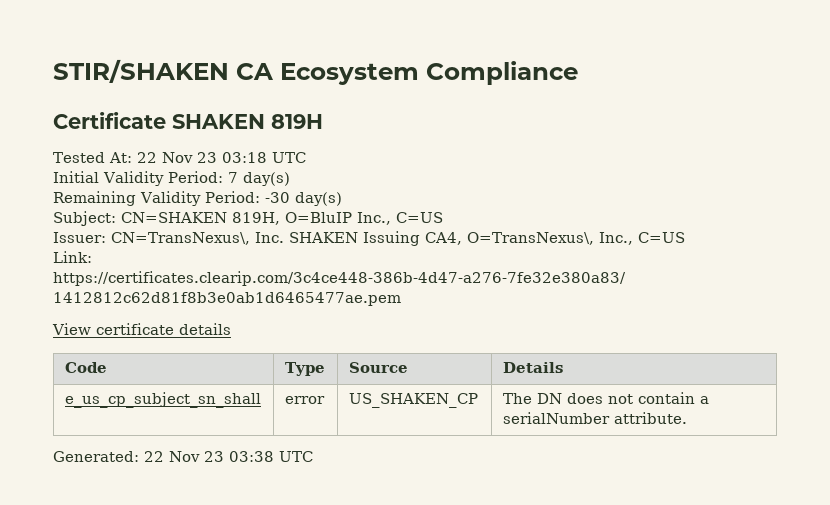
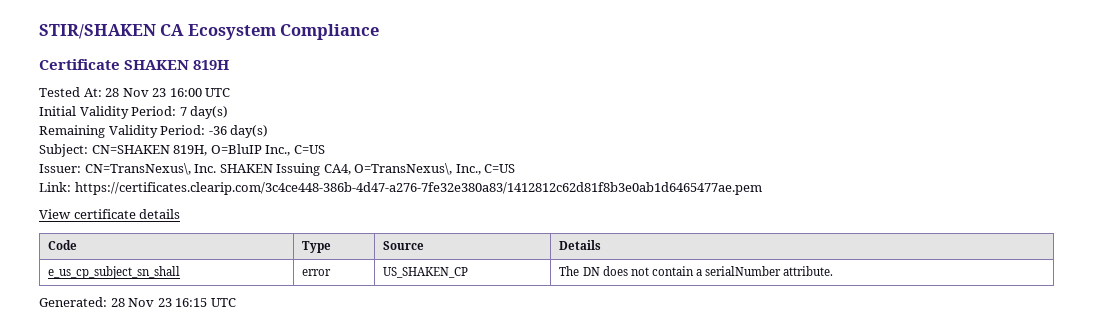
[136,152,267,163] 22 Nov 23 03:18 -> [105,88,202,97] 28 Nov 23 16:00
[264,192,290,203] -30 -> [208,126,227,135] -36
[144,451,274,462] 22 Nov 23 03:38 -> [110,298,208,307] 28 Nov 23 16:15

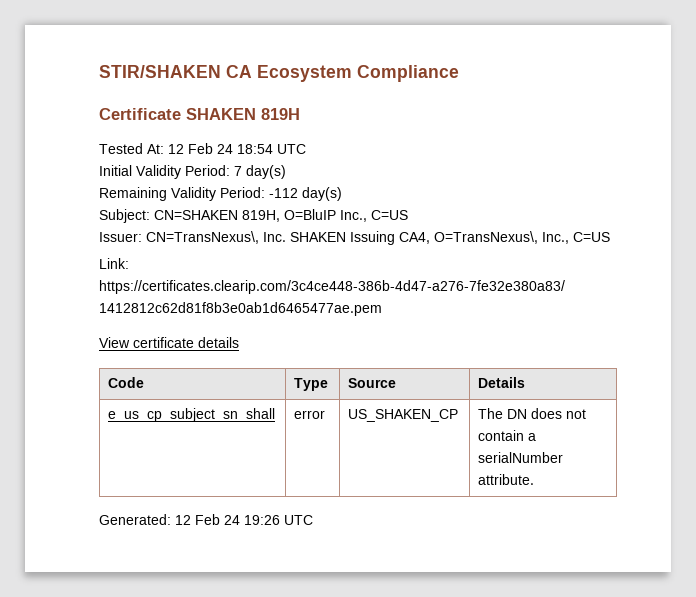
[105,88,202,97] 28 Nov 23 16:00 -> [168,143,273,154] 12 Feb 24 18:54
[208,126,227,135] -36 -> [269,188,298,198] -112
[110,298,208,307] 28 Nov 23 16:15 -> [175,514,280,525] 12 Feb 24 19:26

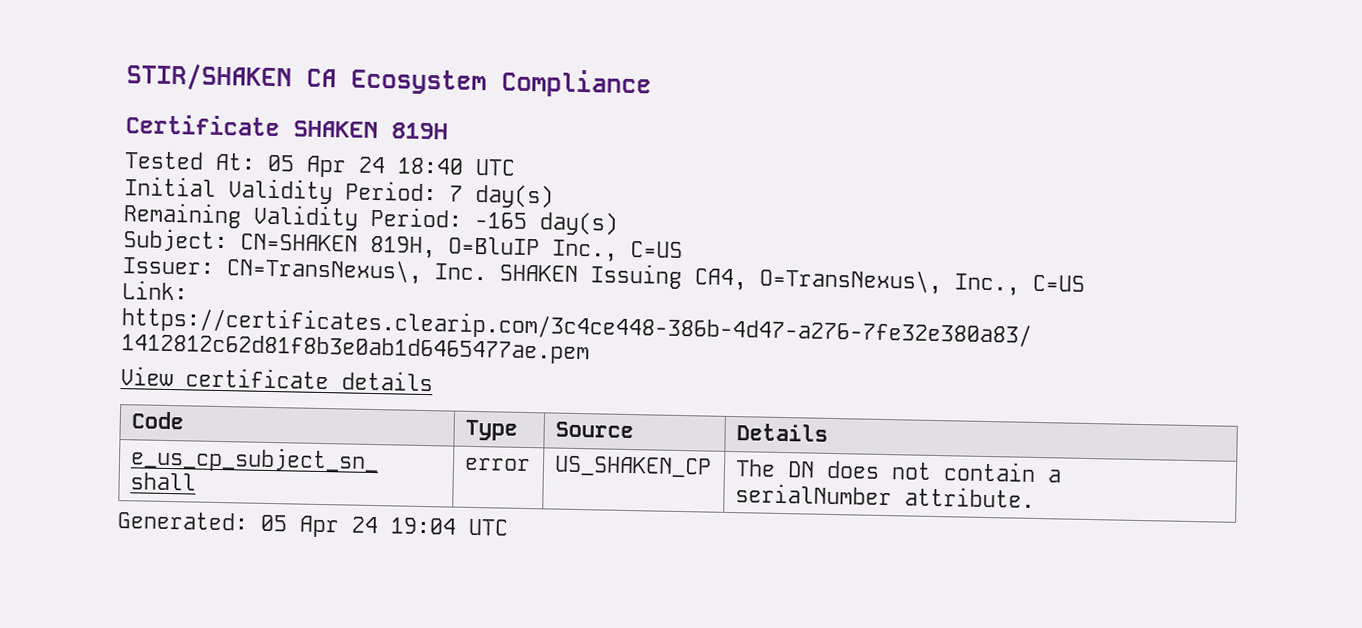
[168,143,273,154] 12 Feb 24 18:54 -> [267,154,463,178] 05 Apr 24 18:40
[269,188,298,198] -112 -> [474,211,527,229] -165
[175,514,280,525] 12 Feb 24 19:26 -> [260,514,456,538] 05 Apr 24 19:04

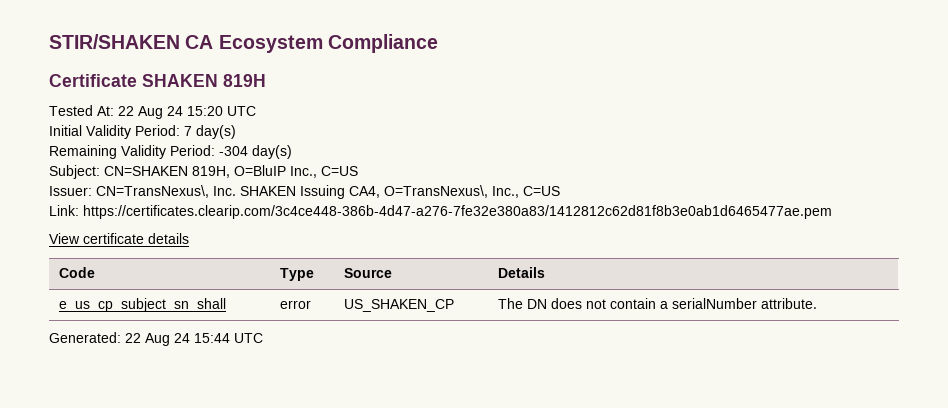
[267,154,463,178] 05 Apr 24 18:40 -> [118,106,223,119] 22 Aug 24 15:20
[474,211,527,229] -165 -> [219,146,248,156] -304
[260,514,456,538] 05 Apr 24 19:04 -> [125,333,230,346] 22 Aug 24 15:44

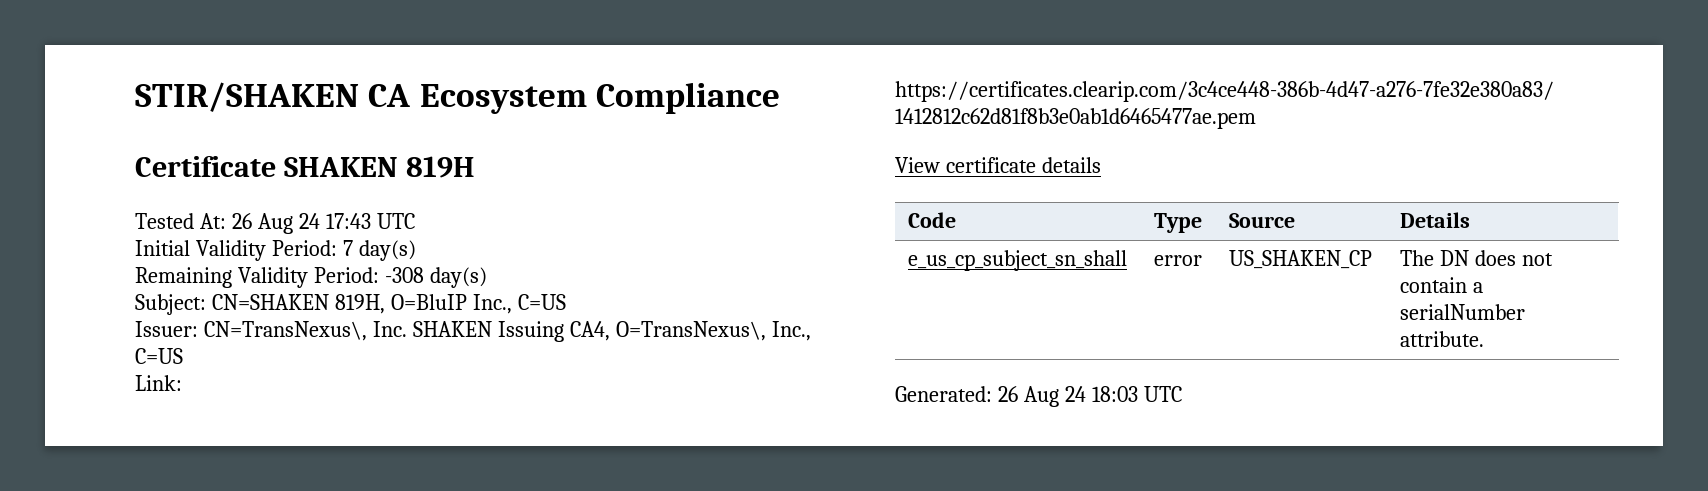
[118,106,223,119] 22 Aug 24 15:20 -> [231,213,371,234] 26 Aug 24 17:43
[219,146,248,156] -304 -> [384,267,424,283] -308
[125,333,230,346] 22 Aug 24 15:44 -> [997,386,1138,407] 26 Aug 24 18:03

